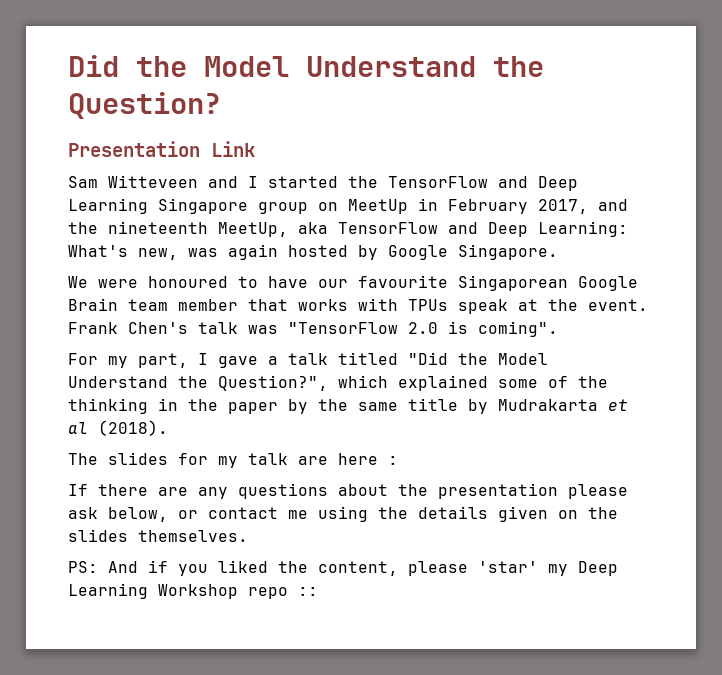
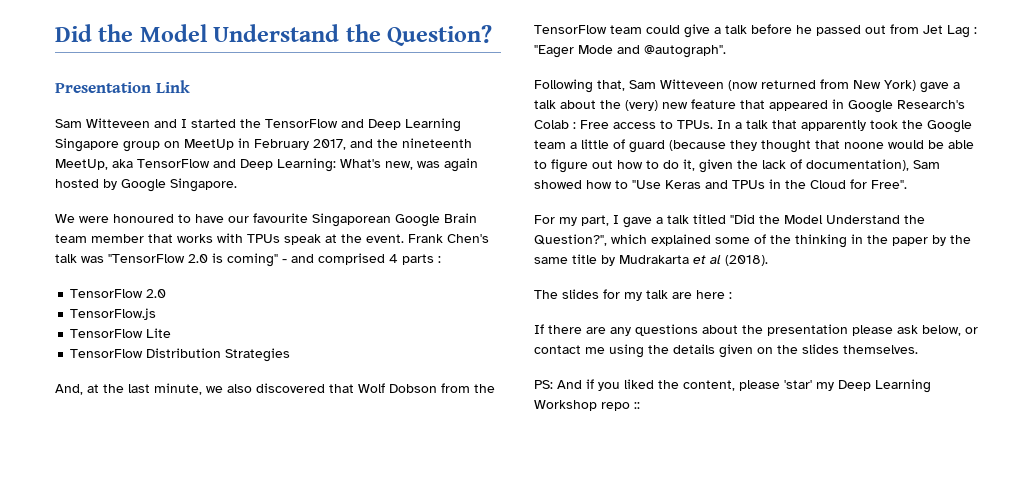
[478,321,558,337] coming". -> [227,253,441,267] [70,289,167,298] [70,308,157,320] [70,328,172,338] [70,348,291,362] [55,383,495,395] [534,24,977,38] [534,45,726,58] [534,79,960,93] [534,99,965,113] [534,120,972,133] [534,139,974,153] [534,159,940,173] [534,179,907,189] coming" - and comprised 4 parts : // TensorFlow 2.0 // TensorFlow.js // TensorFlow Lite // TensorFlow Distribution Strategies // And, at the last minute, we also discovered that Wolf Dobson from the TensorFlow team could give a talk before he passed out from Jet Lag : "Eager Mode and @autograph". // Following that, Sam Witteveen (now returned from New York) gave a talk about the (very) new feature that appeared in Google Research's Colab : Free access to TPUs. In a talk that apparently took the Google team a little of guard (because they thought that noone would be able to figure out how to do it, given the lack of documentation), Sam showed how to "Use Keras and TPUs in the Cloud for Free".

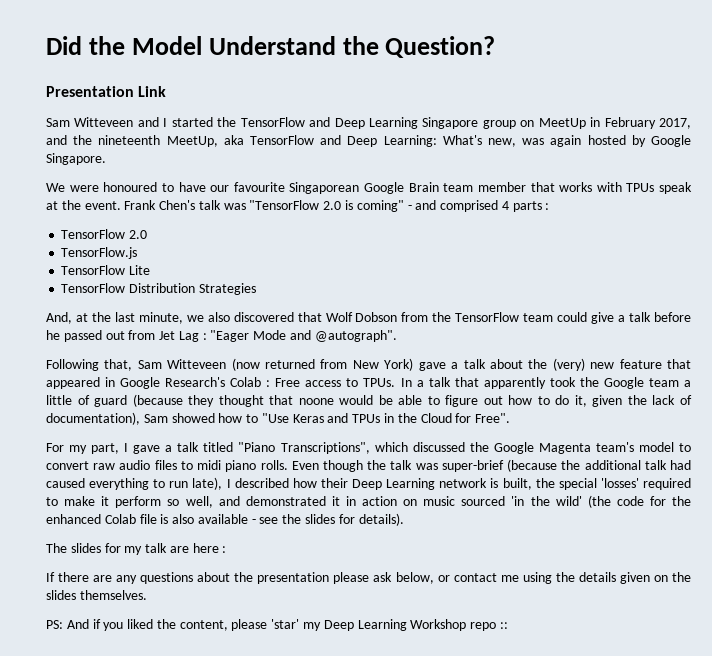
[730,214,925,224] [534,234,971,248] [534,254,768,266] "Did the Model Understand the Question?", which explained some of the thinking in the paper by the same title by Mudrakarta et al (2018). -> [238,442,691,454] [46,459,691,472] [46,477,692,490] [46,495,692,508] [46,513,404,526] "Piano Transcriptions", which discussed the Google Magenta team's model to convert raw audio files to midi piano rolls. Even though the talk was super-brief (because the additional talk had caused everything to run late), I described how their Deep Learning network is built, the special 'losses' required to make it perform so well, and demonstrated it in action on music sourced 'in the wild' (the code for the enhanced Colab file is also available - see the slides for details).

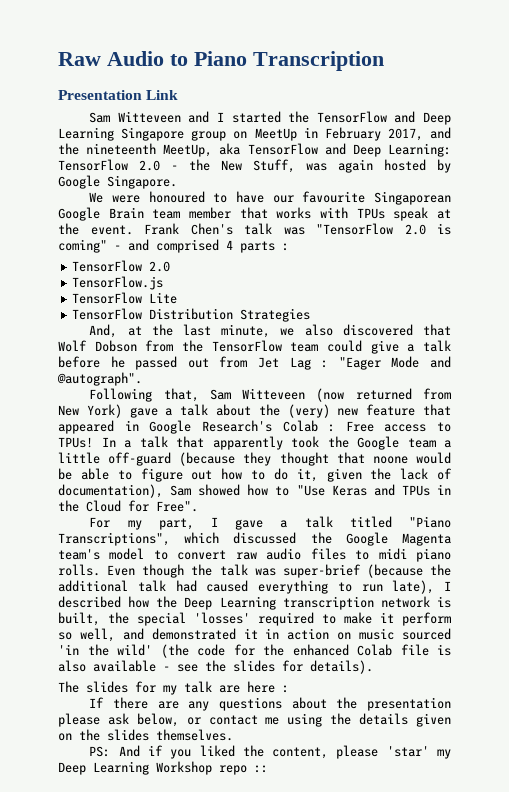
[46,36,496,58] Did the Model Understand the Question? -> [58,51,384,71] Raw Audio to Piano Transcription
[442,135,516,147] What's new, -> [58,159,295,173] TensorFlow 2.0 - the New Stuff,
[363,378,396,387] TPUs. -> [58,437,93,448] TPUs!
[77,395,128,407] of guard -> [108,452,172,466] off-guard
[320,478,436,490] their Deep Learning -> [156,596,374,610] the Deep Learning transcription

